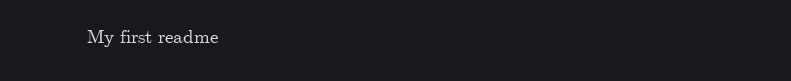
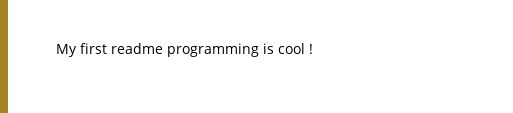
(218, 36) none -> [167,43,313,57] programming is cool !

